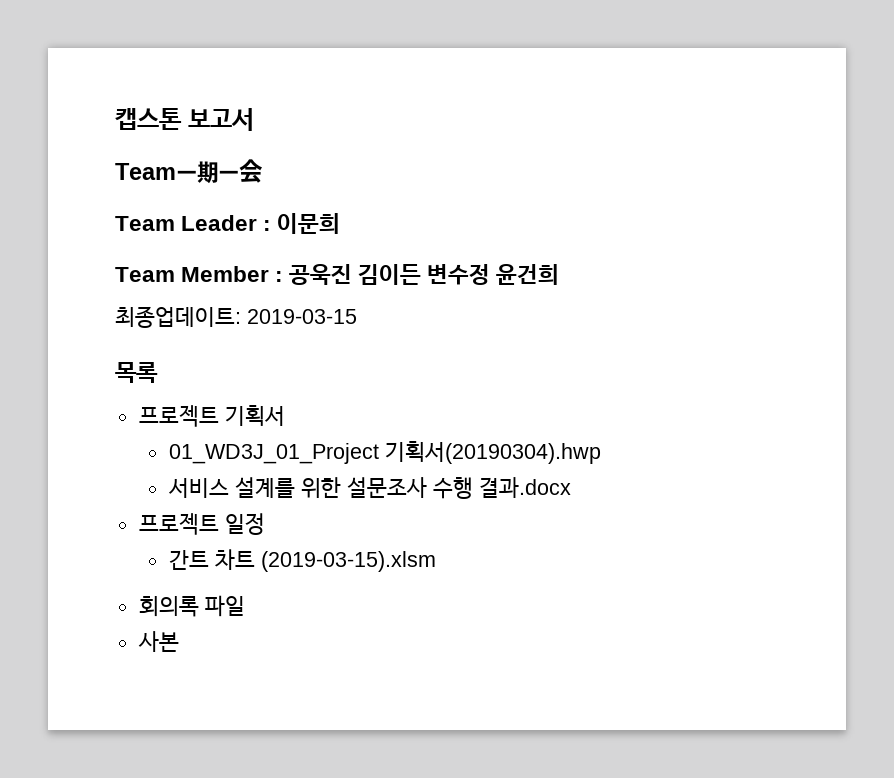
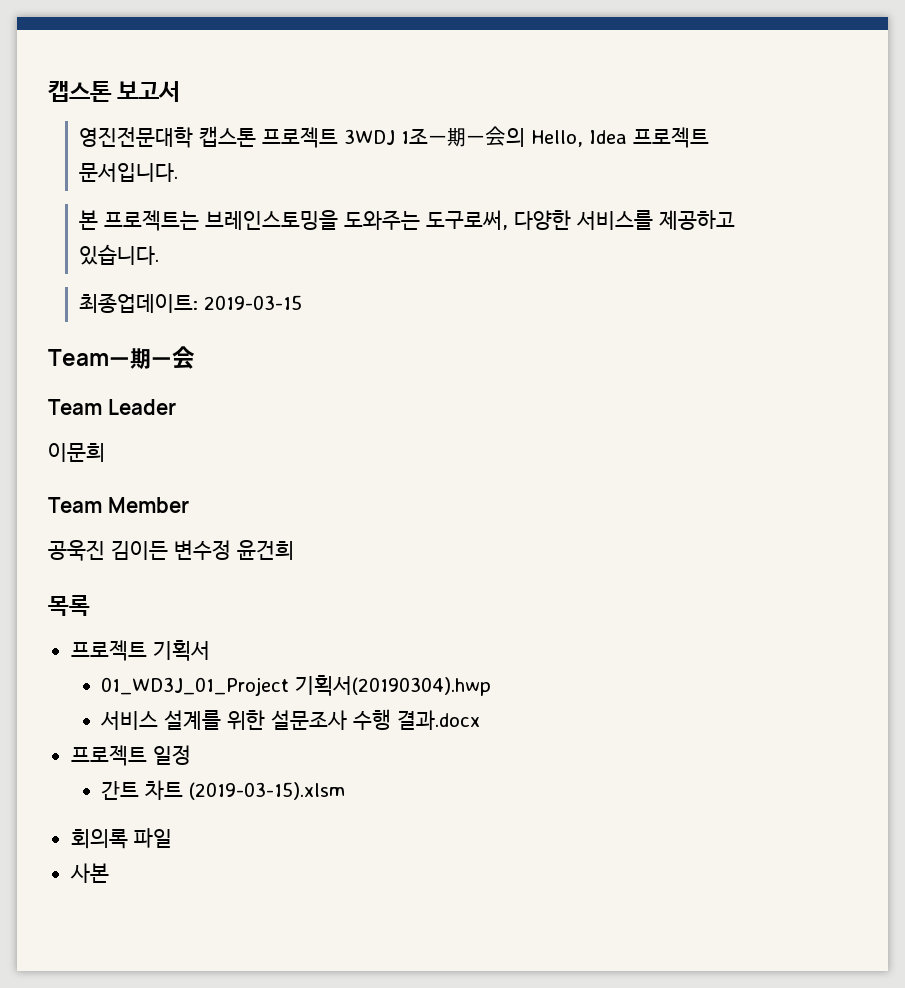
(254, 119) none -> [78,126,709,148] [78,163,178,182] [78,210,735,231] [78,244,159,265] [78,293,302,313] // 영진전문대학 캡스톤 프로젝트 3WDJ 1조一期一会의 Hello, Idea 프로젝트 문서입니다. // 본 프로젝트는 브레인스토밍을 도와주는 도구로써, 다양한 서비스를 제공하고 있습니다. // 최종업데이트: 2019-03-15
[263,220,272,231] : -> (176, 407) //
[275,271,284,282] : -> (189, 505) //
[115,306,357,328] // 최종업데이트: 2019-03-15 -> (294, 550) none

